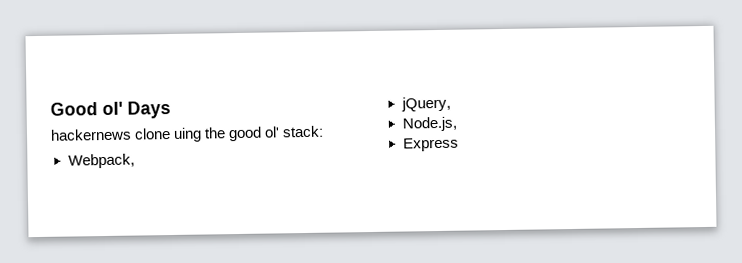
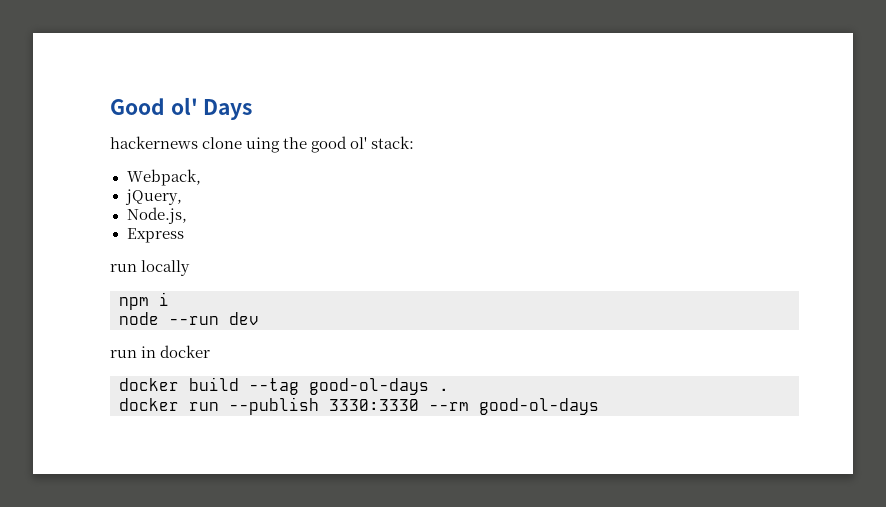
(459, 144) none -> [110,260,191,276] [119,292,169,310] [119,312,259,325] [110,345,211,358] [119,377,449,395] [119,397,599,415] // run locally // npm i // node --run dev // run in docker // docker build --tag good-ol-days . // docker run --publish 3330:3330 --rm good-ol-days

